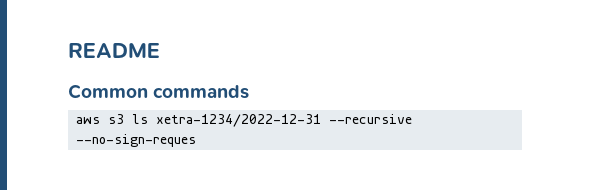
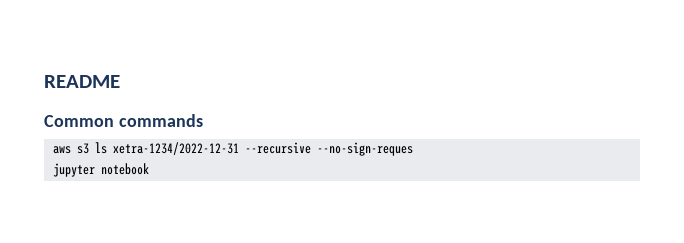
(197, 140) none -> [52,163,149,177] // jupyter notebook

